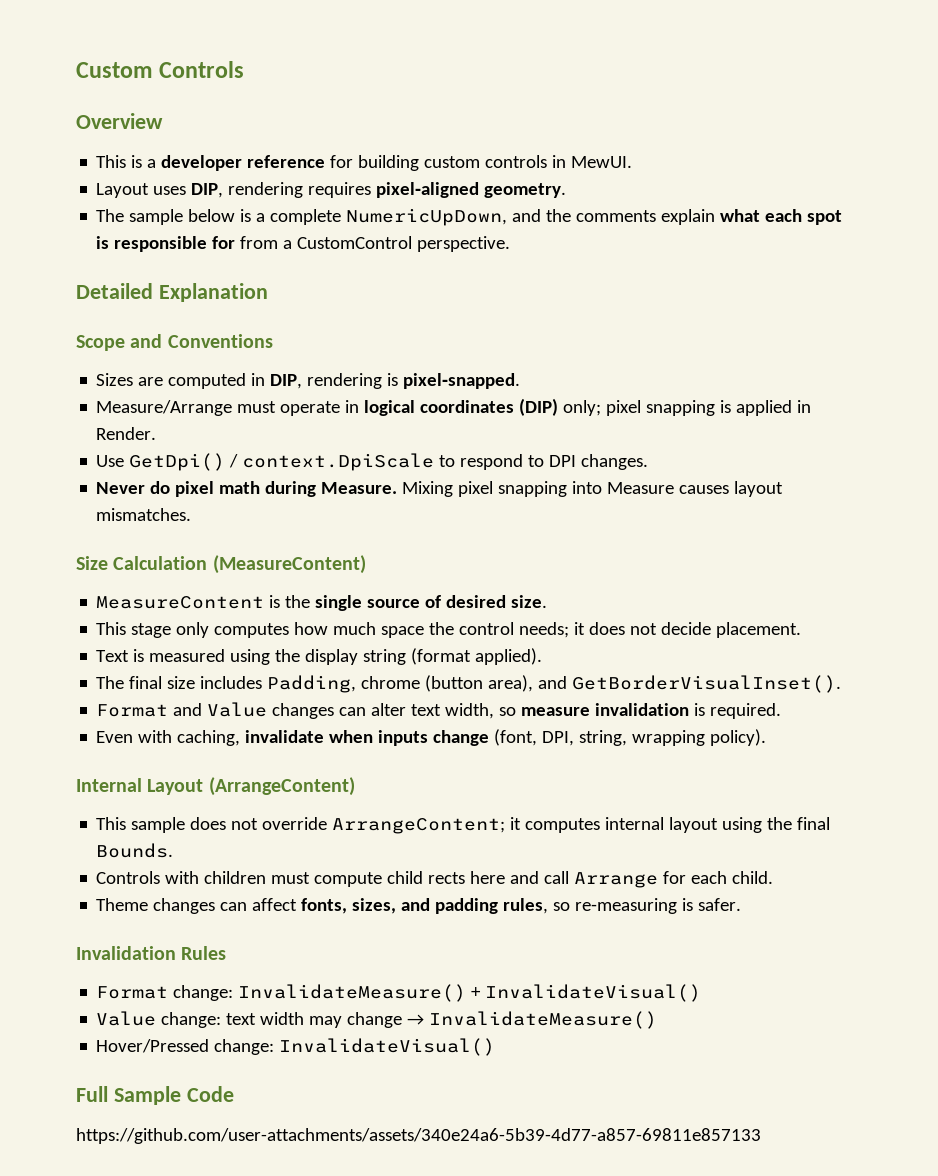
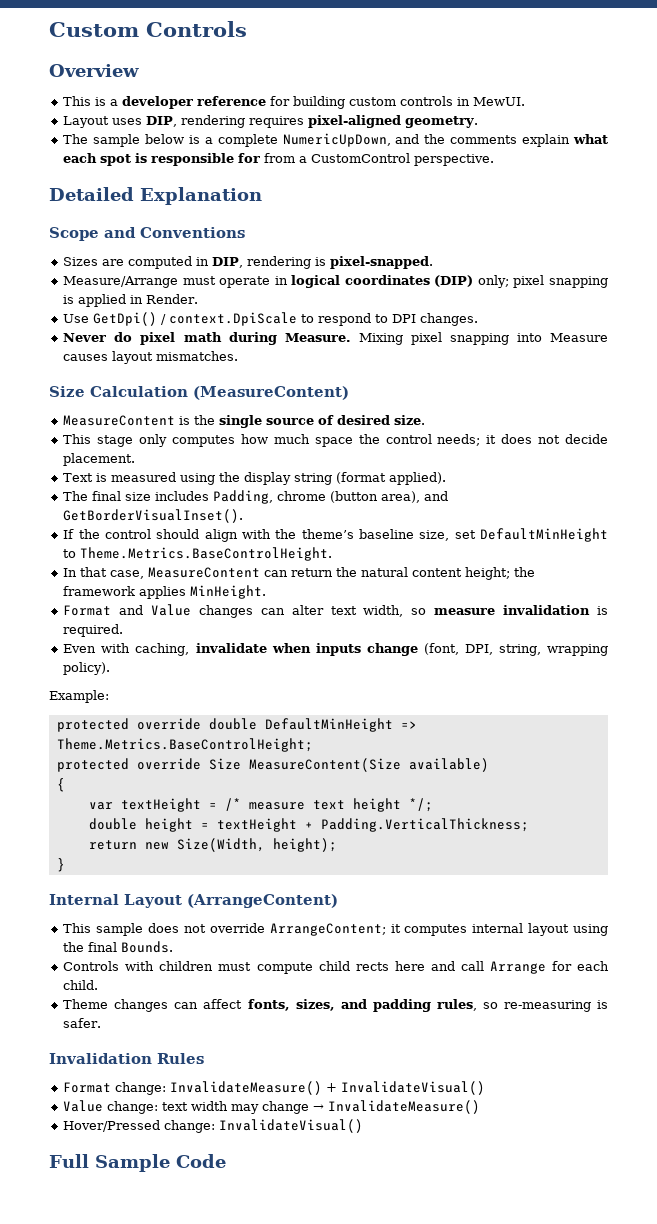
(842, 684) none -> [63,528,608,542] [63,547,333,561] [63,567,536,580] [63,585,267,599] // If the control should align with the theme’s baseline size, set DefaultMinHeight to Theme.Metrics.BaseControlHeight. // In that case, MeasureContent can return the natural content height; the framework applies MinHeight.
(767, 737) none -> [49,690,109,703] [56,718,417,732] [56,738,313,752] [56,758,489,772] [56,778,65,792] [88,798,433,812] [88,818,529,832] [88,838,337,852] [56,858,65,872] // Example: // protected override double DefaultMinHeight => Theme.Metrics.BaseControlHeight; // protected override Size MeasureContent(Size available) // { // var textHeight = /* measure text height */; // double height = textHeight + Padding.VerticalThickness; // return new Size(Width, height); // }
[76,1128,761,1144] // https://github.com/user-attachments/assets/340e24a6-5b39-4d77-a857-69811e857133 -> (226, 1161) none

